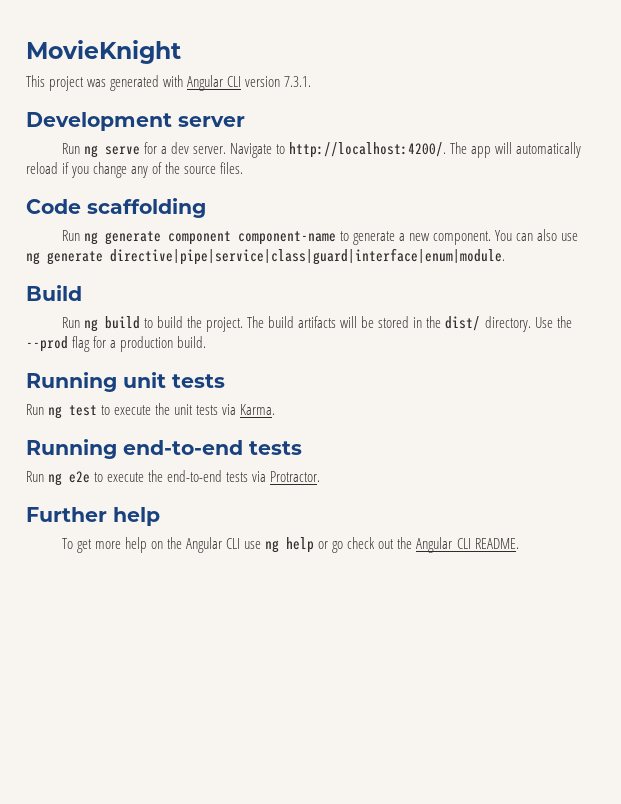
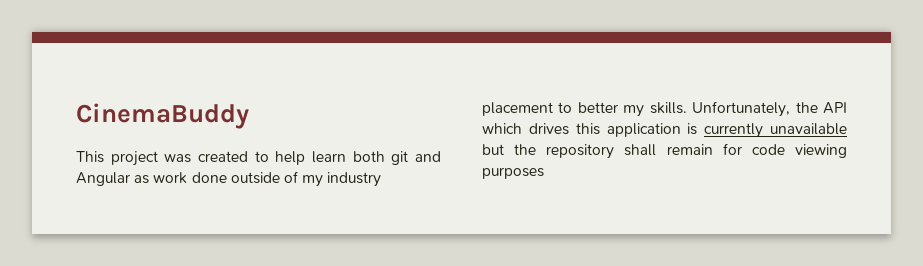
[26,40,181,64] MovieKnight -> [76,103,249,129] CinemaBuddy
[110,75,312,91] [26,112,245,131] [61,142,582,158] [26,162,244,178] [26,198,206,218] [61,229,579,245] [26,248,505,265] [26,285,82,301] [61,316,572,332] [26,336,207,352] [26,372,225,392] [26,403,276,419] [26,439,302,459] [26,470,321,486] [26,507,160,526] [61,537,519,553] generated with Angular CLI version 7.3.1. // Development server // Run ng serve for a dev server. Navigate to http://localhost:4200/. The app will automatically reload if you change any of the source files. // Code scaffolding // Run ng generate component component-name to generate a new component. You can also use ng generate directive|pipe|service|class|guard|interface|enum|module. // Build // Run ng build to build the project. The build artifacts will be stored in the dist/ directory. Use the --prod flag for a production build. // Running unit tests // Run ng test to execute the unit tests via Karma. // Running end-to-end tests // Run ng e2e to execute the end-to-end tests via Protractor. // Further help // To get more help on the Angular CLI use ng help or go check out the Angular CLI README. -> [197,151,441,165] [76,171,382,187] [482,101,847,117] [482,123,847,138] [482,143,847,159] [482,167,544,179] created to help learn both git and Angular as work done outside of my industry placement to better my skills. Unfortunately, the API which drives this application is currently unavailable but the repository shall remain for code viewing purposes

